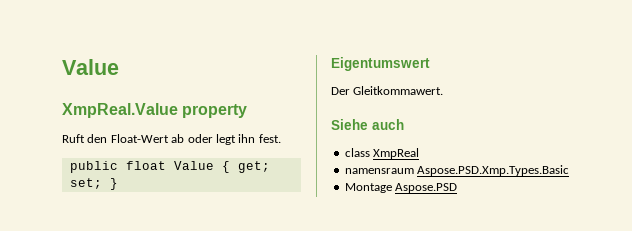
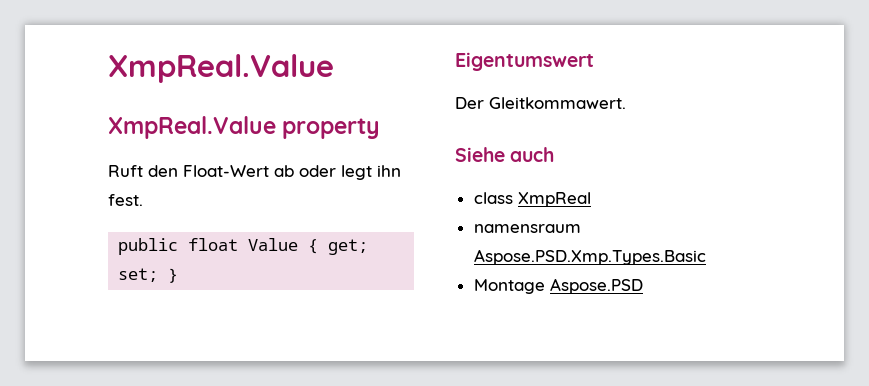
[62,59,119,75] Value -> [108,54,334,83] XmpReal.Value

